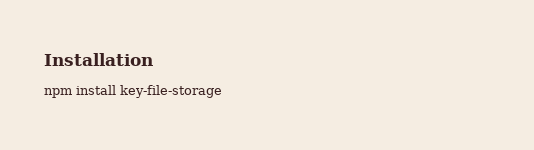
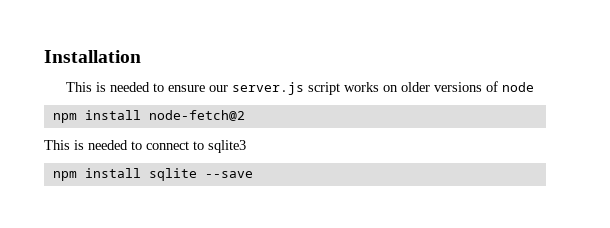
[44,85,222,98] npm install key-file-storage -> [66,81,535,95] [52,110,245,123] [44,140,246,153] [52,168,253,181] This is needed to ensure our server.js script works on older versions of node // npm install node-fetch@2 // This is needed to connect to sqlite3 // npm install sqlite --save

